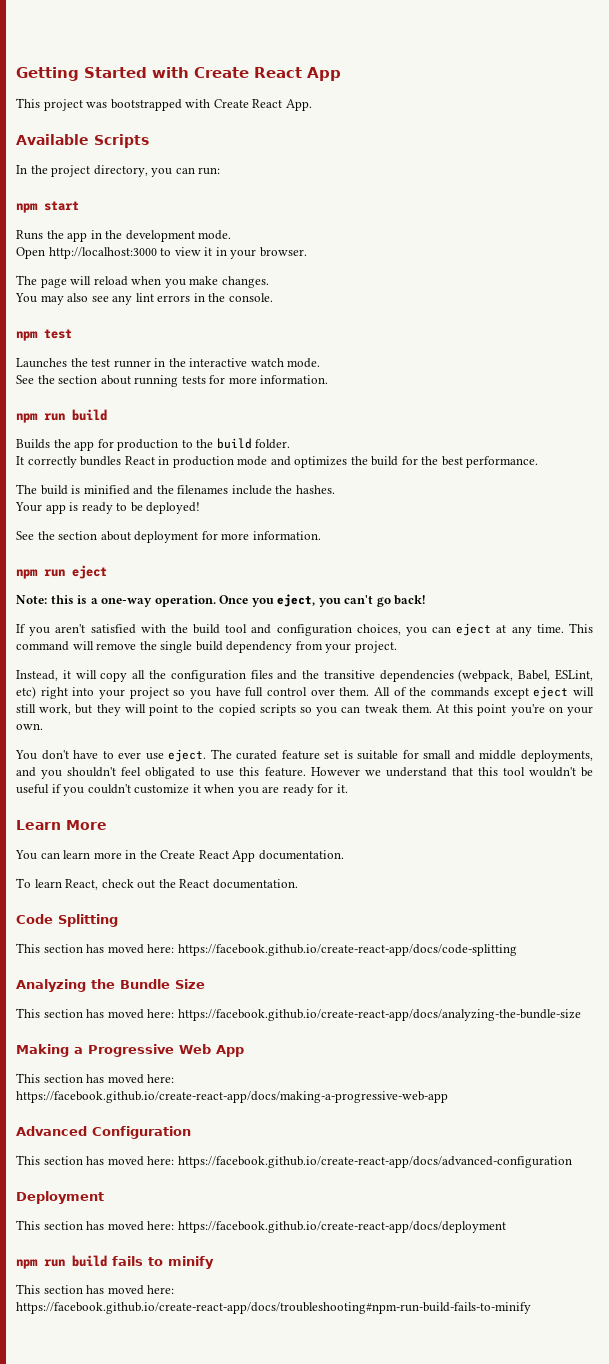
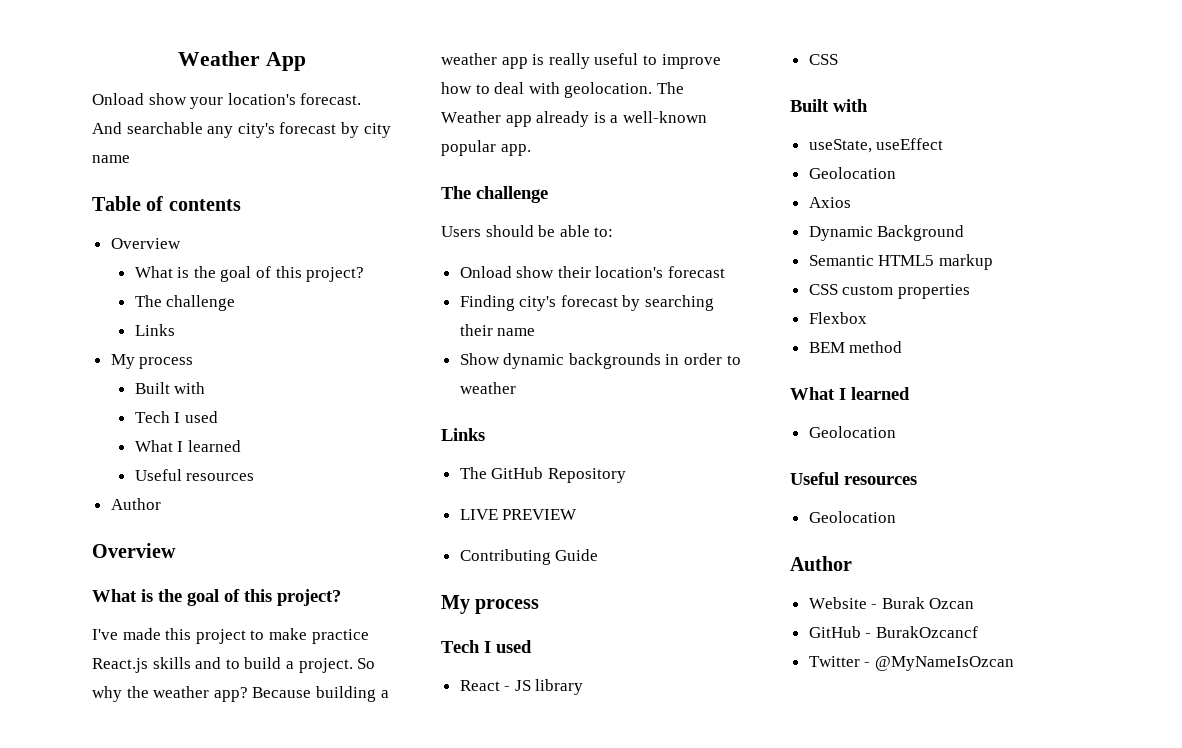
[16,67,341,81] [16,98,312,111] [16,134,149,148] [16,165,221,177] [16,201,79,213] [16,230,232,242] [16,247,307,259] [16,275,269,288] [15,293,273,305] [16,329,72,341] [16,358,321,368] [16,375,329,387] [16,409,107,423] [16,438,291,451] [16,456,539,468] [16,484,335,495] [15,502,201,514] [16,531,321,543] [16,565,107,579] [16,594,426,607] [16,623,593,636] [16,641,397,653] [16,669,593,682] [16,686,594,699] [16,704,593,716] [16,723,43,730] [15,749,594,762] [16,767,593,779] [16,784,348,796] [16,820,107,830] [15,850,344,862] [16,878,298,890] [16,914,118,927] [16,943,517,956] [16,979,205,992] [16,1008,581,1021] [16,1044,244,1057] [16,1073,175,1084] [16,1091,448,1103] [16,1126,191,1139] [16,1155,572,1168] [16,1191,104,1204] [16,1220,506,1233] [16,1255,214,1269] [16,1284,175,1295] [16,1302,531,1314] Getting Started with Create React App // This project was bootstrapped with Create React App. // Available Scripts // In the project directory, you can run: // npm start // Runs the app in the development mode. // Open http://localhost:3000 to view it in your browser. // The page will reload when you make changes. // You may also see any lint errors in the console. // npm test // Launches the test runner in the interactive watch mode. // See the section about running tests for more information. // npm run build // Builds the app for production to the build folder. // It correctly bundles React in production mode and optimizes the build for the best performance. // The build is minified and the filenames include the hashes. // Your app is ready to be deployed! // See the section about deployment for more information. // npm run eject // Note: this is a one-way operation. Once you eject, you can't go back! // If you aren't satisfied with the build tool and configuration choices, you can eject at any time. This command will remove the single build dependency from your project. // Instead, it will copy all the configuration files and the transitive dependencies (webpack, Babel, ESLint, etc) right into your project so you have full control over them. All of the commands except eject will still work, but they will point to the copied scripts so you can tweak them. At this point you're on your own. // You don't have to ever use eject. The curated feature set is suitable for small and middle deployments, and you shouldn't feel obligated to use this feature. However we understand that this tool wouldn't be useful if you couldn't customize it when you are ready for it. // Learn More // You can learn more in the Create React App documentation. // To learn React, check out the React documentation. // Code Splitting // This section has moved here: https://facebook.github.io/create-react-app/docs/code-splitting // Analyzing the Bundle Size // This section has moved here: https://facebook.github.io/create-react-app/docs/analyzing-the-bundle-size // Making a Progressive Web App // This section has moved here: https://facebook.github.io/create-react-app/docs/making-a-progressive-web-app // Advanced Configuration // This section has moved here: https://facebook.github.io/create-react-app/docs/advanced-configuration // Deployment // This section has moved here: https://facebook.github.io/create-react-app/docs/deployment // npm run build fails to minify // This section has moved here: https://facebook.github.io/create-react-app/docs/troubleshooting#npm-run-build-fails-to-minify -> [178,51,306,71] [92,93,362,109] [92,122,391,138] [92,155,130,163] [92,196,241,211] [110,238,181,249] [134,266,365,282] [134,295,236,311] [134,324,175,336] [110,354,194,369] [134,382,206,394] [134,411,218,423] [134,440,241,452] [134,469,255,481] [110,498,161,510] [92,543,176,558] [92,589,341,606] [92,628,369,644] [92,657,376,673] [92,686,389,702] [441,53,721,69] [441,82,684,98] [441,111,707,127] [441,140,531,156] [441,186,548,203] [441,225,614,237] [459,266,726,278] [459,295,715,311] [459,324,536,336] [459,353,741,369] [459,382,516,394] [441,428,485,441] [459,467,626,483] [459,509,578,520] [459,549,599,565] [441,595,540,614] [441,640,532,653] [459,679,584,695] [808,54,838,65] [790,99,868,112] [808,138,944,153] [808,167,896,179] [808,197,851,208] [808,225,965,241] [808,254,993,270] [808,284,970,299] [808,312,867,324] [808,341,903,353] [790,387,910,400] [808,426,896,438] [790,472,917,485] [808,511,896,523] [790,556,852,571] [808,597,975,609] [808,626,978,638] [808,656,1014,671] Weather App // Onload show your location's forecast. And searchable any city's forecast by city name // Table of contents // Overview // What is the goal of this project? // The challenge // Links // My process // Built with // Tech I used // What I learned // Useful resources // Author // Overview // What is the goal of this project? // I've made this project to make practice React.js skills and to build a project. So why the weather app? Because building a weather app is really useful to improve how to deal with geolocation. The Weather app already is a well-known popular app. // The challenge // Users should be able to: // Onload show their location's forecast // Finding city's forecast by searching their name // Show dynamic backgrounds in order to weather // Links // The GitHub Repository // LIVE PREVIEW // Contributing Guide // My process // Tech I used // React - JS library // CSS // Built with // useState, useEffect // Geolocation // Axios // Dynamic Background // Semantic HTML5 markup // CSS custom properties // Flexbox // BEM method // What I learned // Geolocation // Useful resources // Geolocation // Author // Website - Burak Ozcan // GitHub - BurakOzcancf // Twitter - @MyNameIsOzcan

